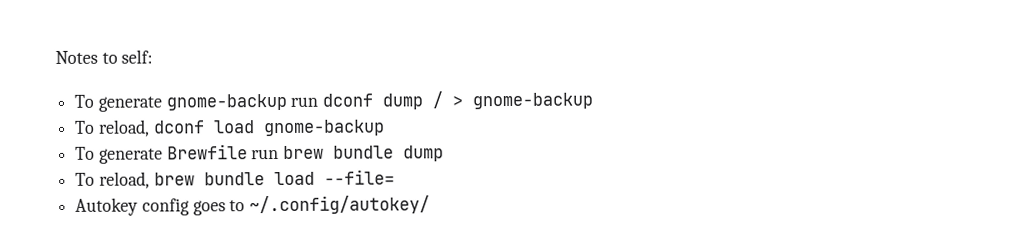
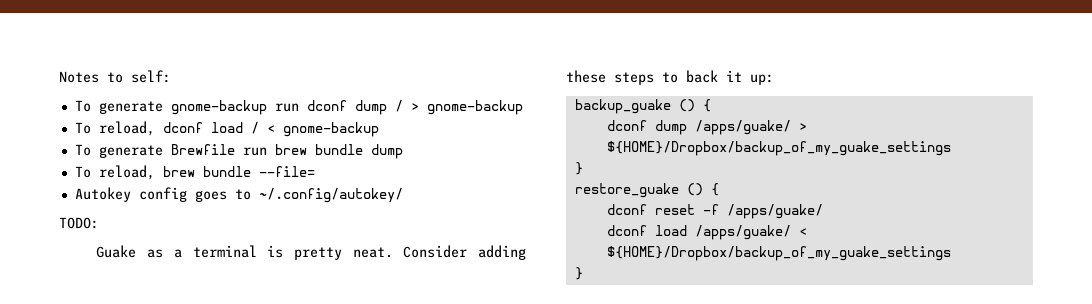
(255, 127) none -> [250,122,275,134] / <
[273,171,315,186] load -> (251, 171) none
(431, 205) none -> [59,217,99,229] [96,245,526,260] [566,70,774,85] [574,99,711,114] [606,120,807,135] [606,141,951,156] [574,162,583,175] [574,183,719,198] [606,204,823,219] [606,225,807,240] [606,246,951,261] [574,267,583,280] // TODO: // Guake as a terminal is pretty neat. Consider adding these steps to back it up: // backup_guake () { // dconf dump /apps/guake/ > ${HOME}/Dropbox/backup_of_my_guake_settings // } // restore_guake () { // dconf reset -f /apps/guake/ // dconf load /apps/guake/ < ${HOME}/Dropbox/backup_of_my_guake_settings // }

